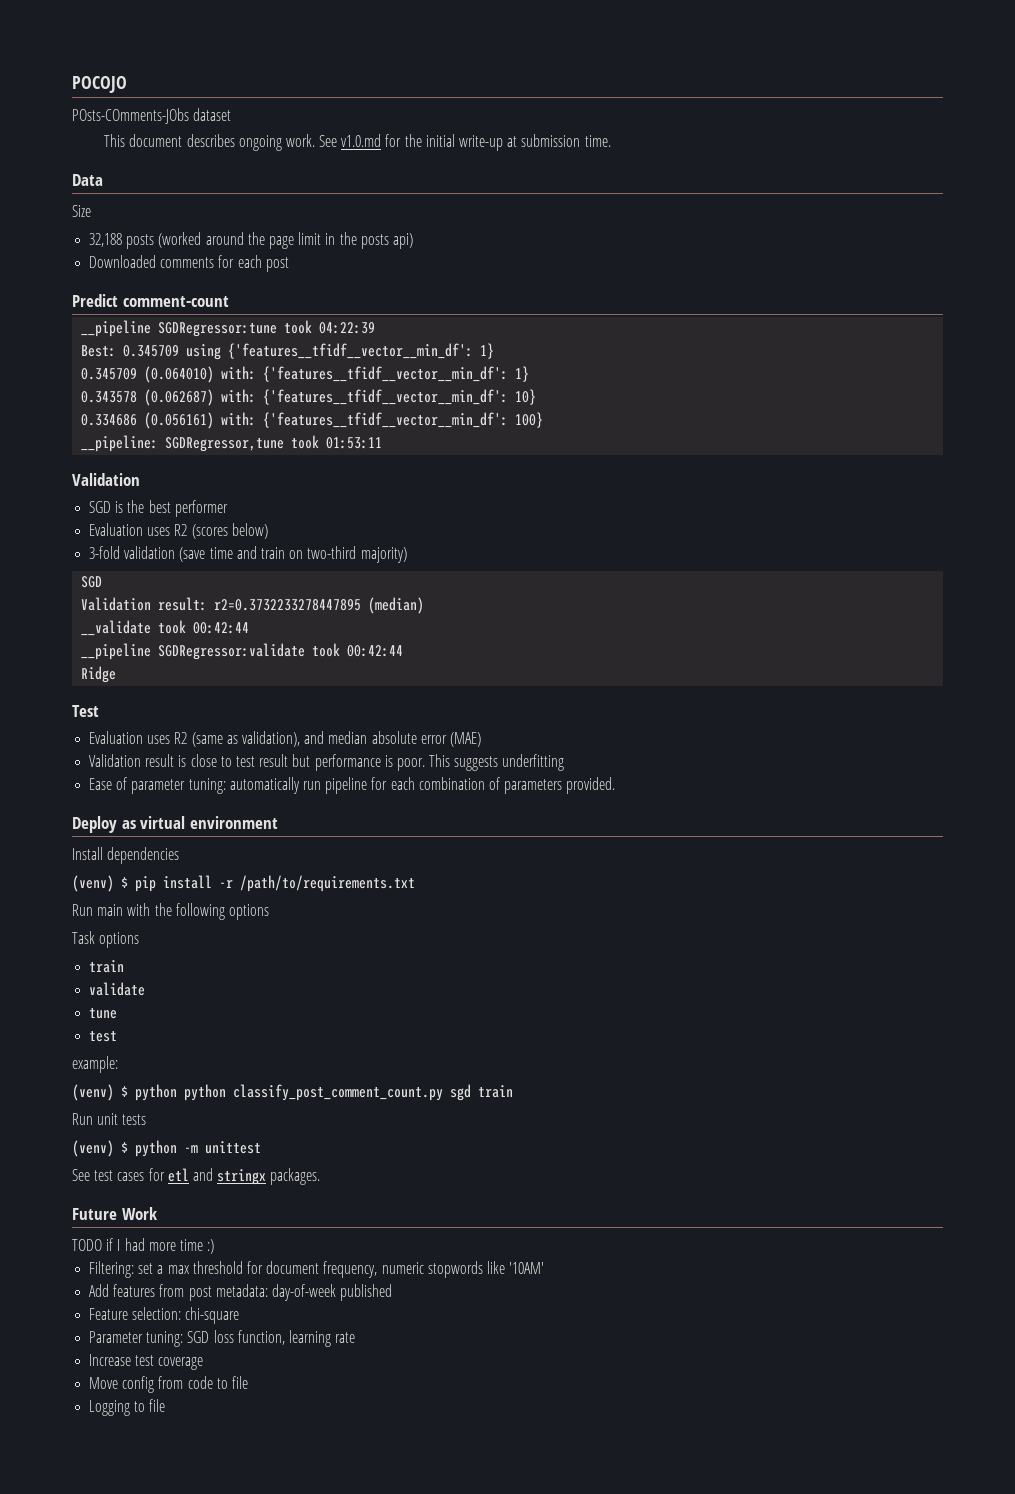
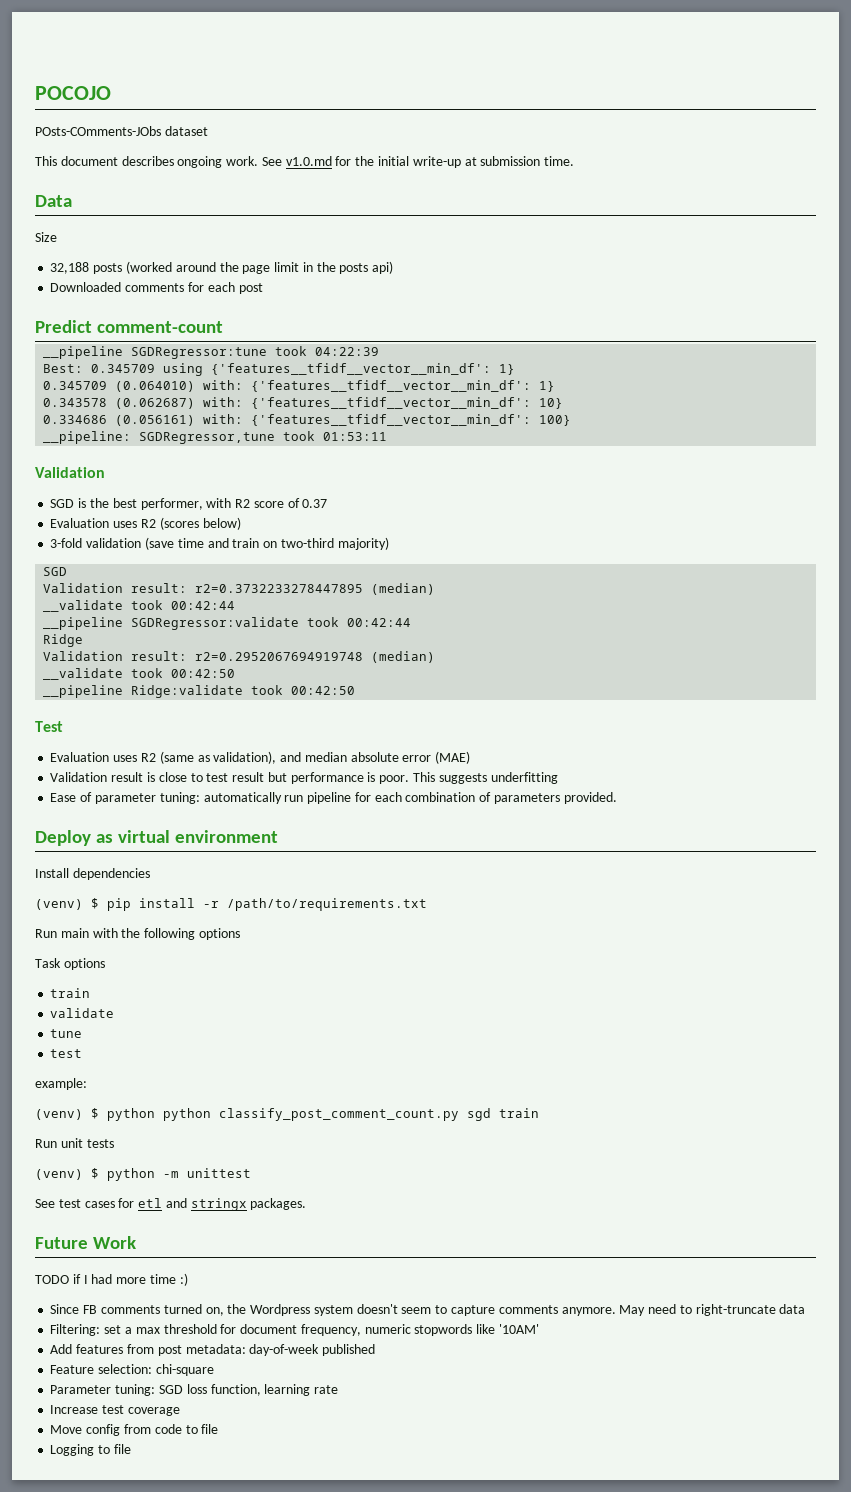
[174,500,228,517] performer -> [140,498,328,510] performer, with R2 score of 0.37
(117, 674) none -> [43,651,436,663] [43,668,236,680] [43,685,356,698] // Validation result: r2=0.2952067694919748 (median) // __validate took 00:42:50 // __pipeline Ridge:validate took 00:42:50
(215, 1246) none -> [50,1304,806,1316] // Since FB comments turned on, the Wordpress system doesn't seem to capture comments anymore. May need to right-truncate data

